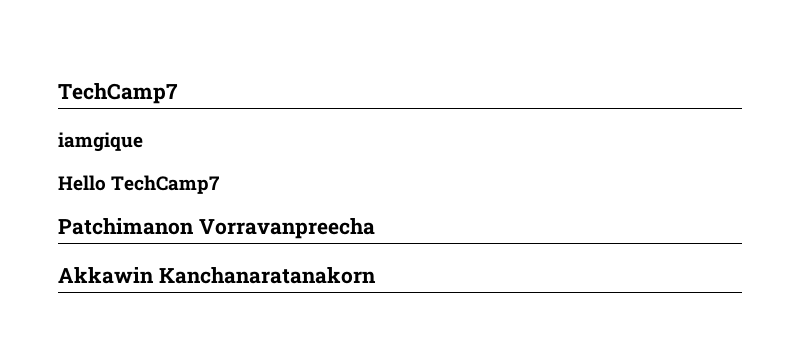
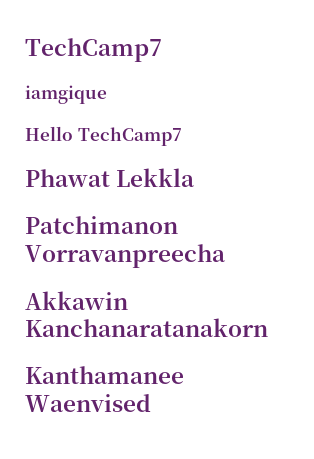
(220, 184) none -> [25,168,196,187] // Phawat Lekkla
(376, 275) none -> [25,366,184,384] [25,394,151,412] // Kanthamanee Waenvised

